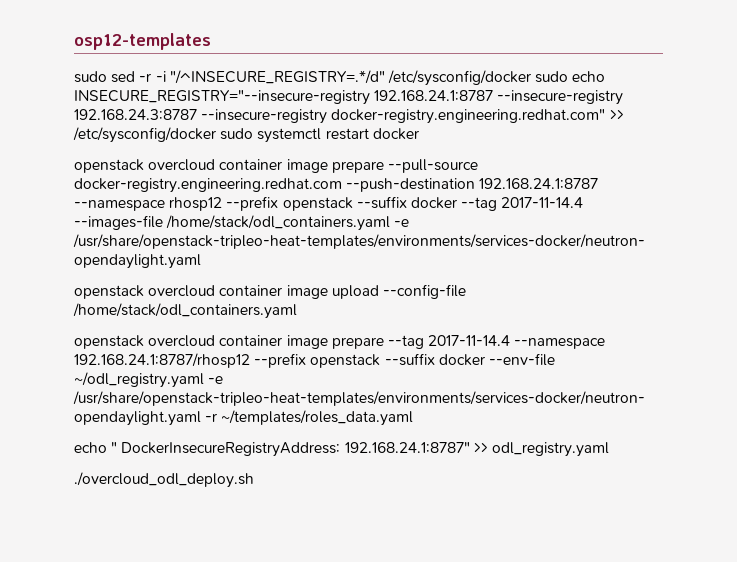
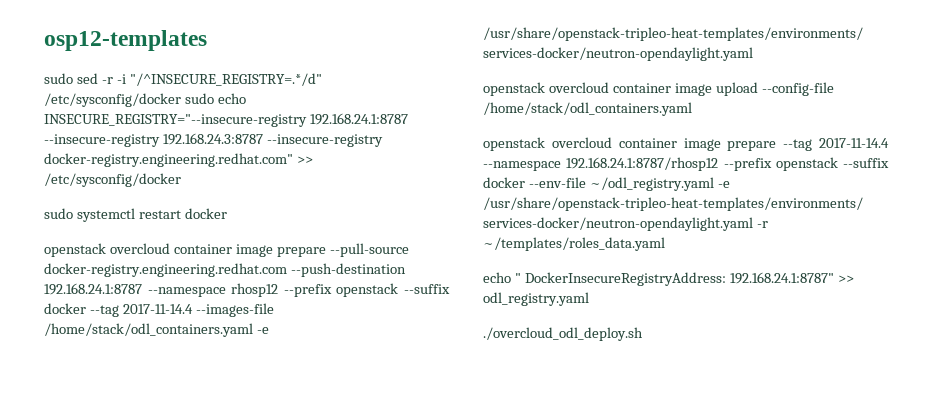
(216, 135) none -> (181, 180) //

